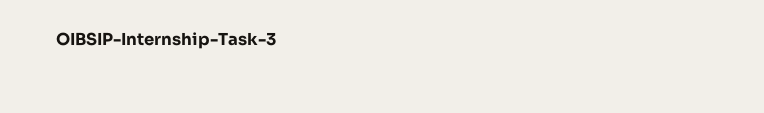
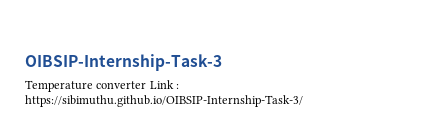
(276, 40) none -> [25,80,180,92] [25,95,303,107] // Temperature converter Link : https://sibimuthu.github.io/OIBSIP-Internship-Task-3/

